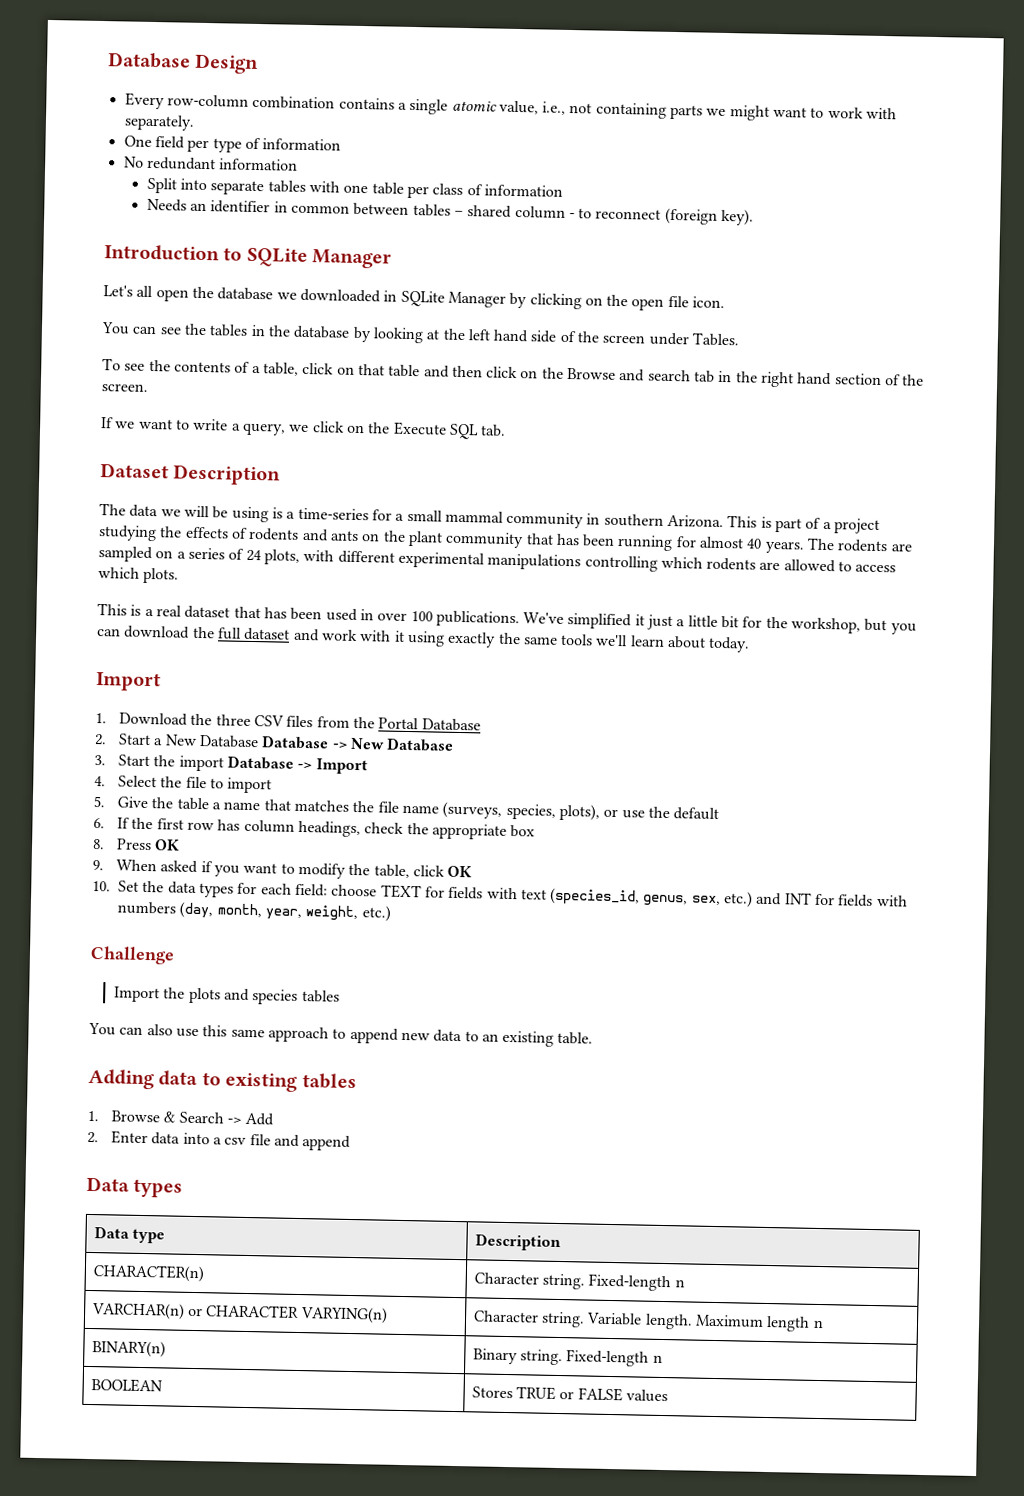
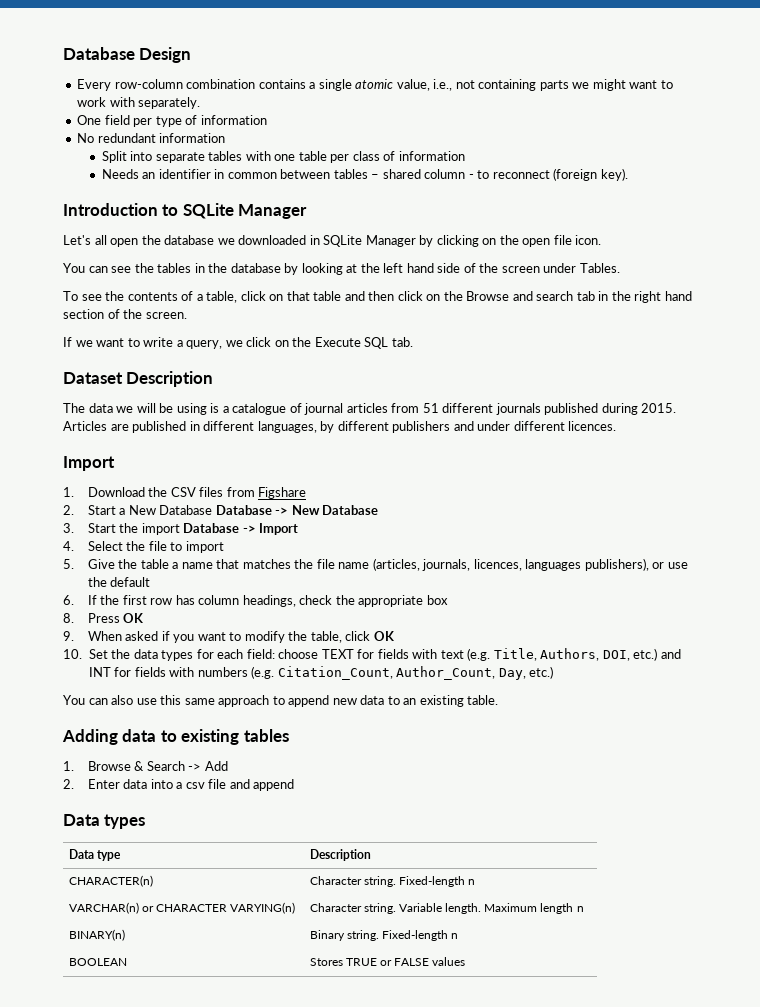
[297,507,881,535] [98,525,912,554] [98,546,897,573] [98,567,180,584] [97,603,917,635] [97,625,751,653] time-series for a small mammal community in southern Arizona. This is part of a project studying the effects of rodents and ants on the plant community that has been running for almost 40 years. The rodents are sampled on a series of 24 plots, with different experimental manipulations controlling which rodents are allowed to access which plots. // This is a real dataset that has been used in over 100 publications. We've simplified it just a little bit for the workshop, but you can download the full dataset and work with it using exactly the same tools we'll learn about today. -> [232,403,677,415] [63,421,617,433] catalogue of journal articles from 51 different journals published during 2015. Articles are published in different languages, by different publishers and under different licences.
[215,714,251,726] three -> (168, 492) none
[352,716,481,732] the Portal Database -> [258,487,307,499] Figshare
[442,801,600,821] (surveys, species, plots), -> [372,558,649,571] (articles, journals, licences, languages publishers),
[550,887,721,907] (species_id, genus, sex, -> [467,648,630,661] (e.g. Title, Authors, DOI,
[179,901,391,922] [90,945,175,965] [114,986,340,1005] (day, month, year, weight, etc.) // Challenge // Import the plots and species tables -> [251,666,554,680] (e.g. Citation_Count, Author_Count, Day, etc.)

